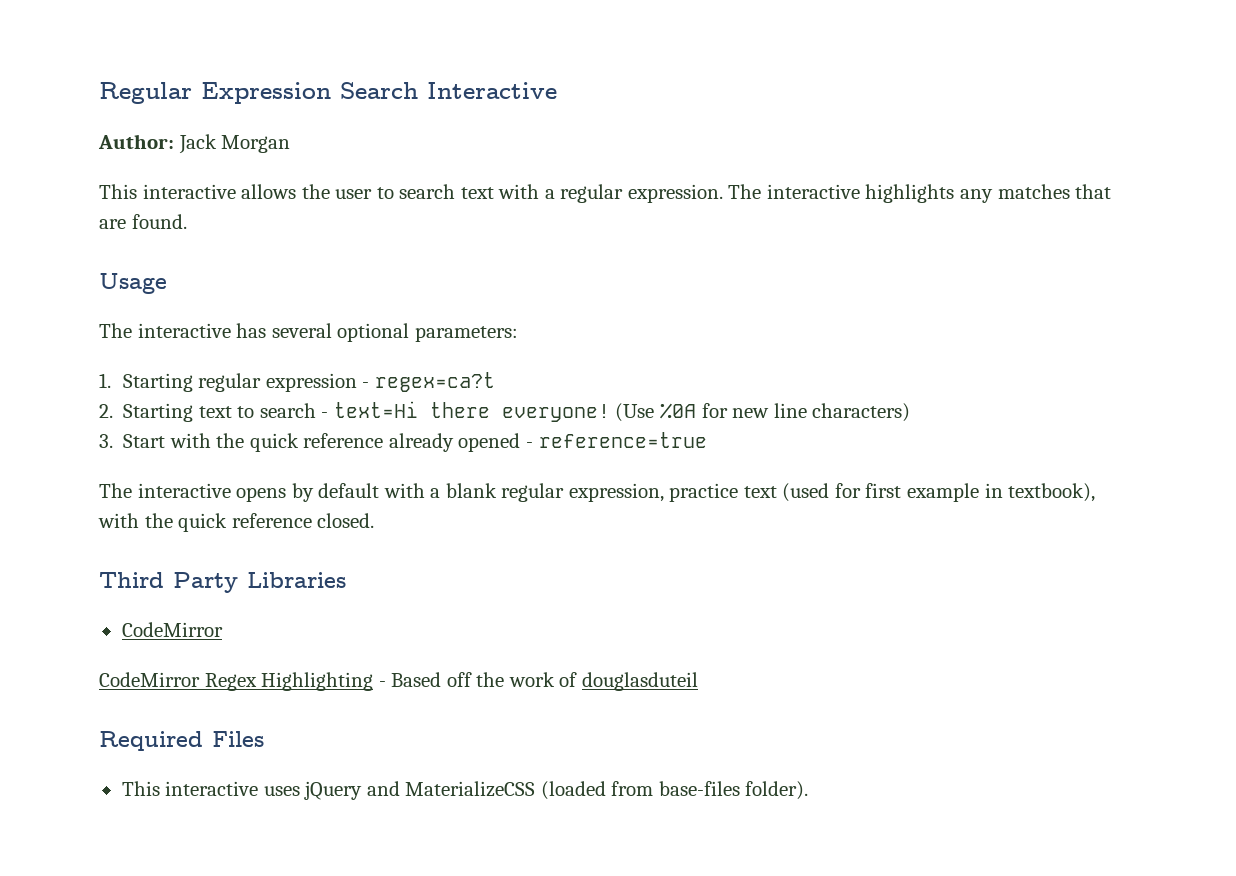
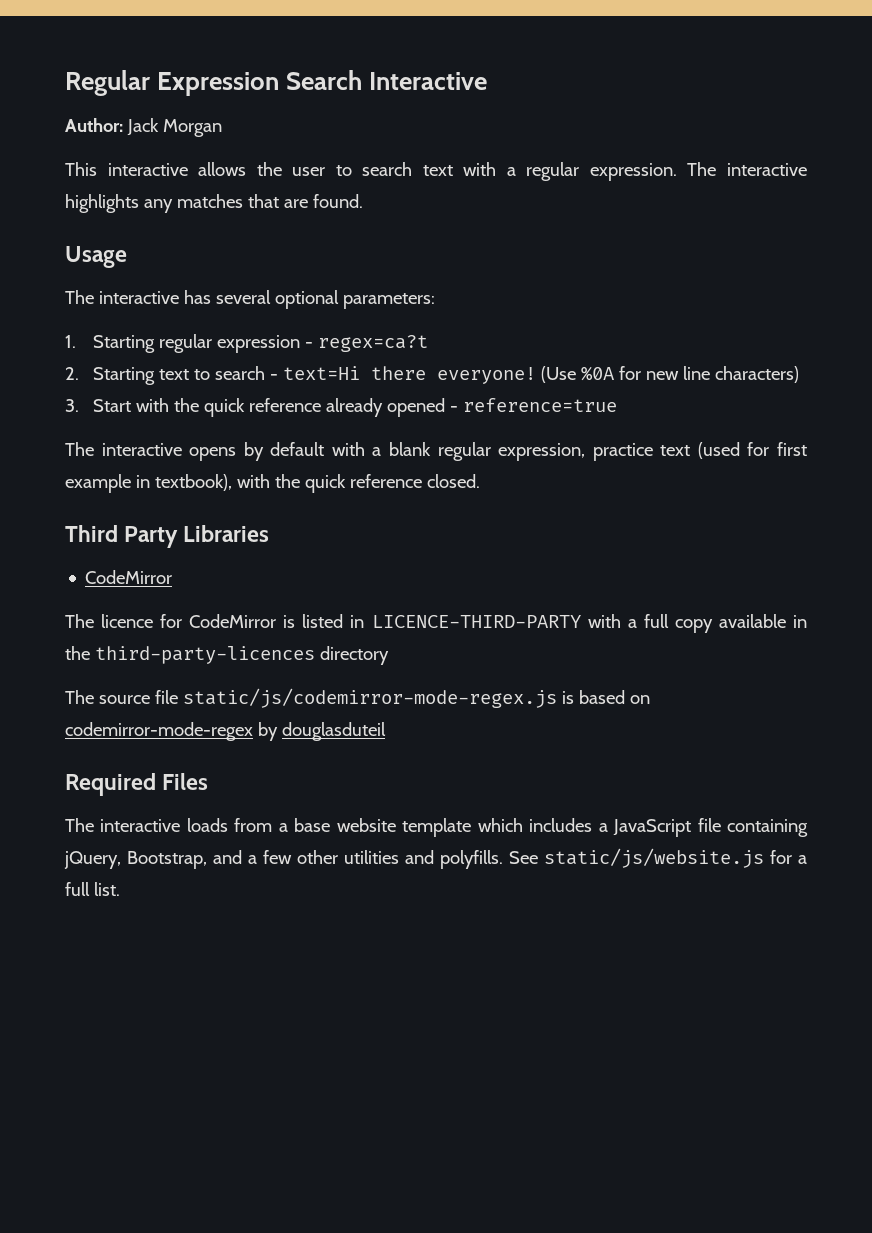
[99,672,698,691] [99,731,264,751] [121,781,809,800] CodeMirror Regex Highlighting - Based off the work of douglasduteil // Required Files // This interactive uses jQuery and MaterializeCSS (loaded from base-files folder). -> [65,614,808,633] [65,646,389,665] [65,688,650,708] [65,722,386,741] [65,773,209,796] [65,818,808,837] [64,848,807,869] [65,882,120,896] The licence for CodeMirror is listed in LICENCE-THIRD-PARTY with a full copy available in the third-party-licences directory // The source file static/js/codemirror-mode-regex.js is based on codemirror-mode-regex by douglasduteil // Required Files // The interactive loads from a base website template which includes a JavaScript file containing jQuery, Bootstrap, and a few other utilities and polyfills. See static/js/website.js for a full list.

